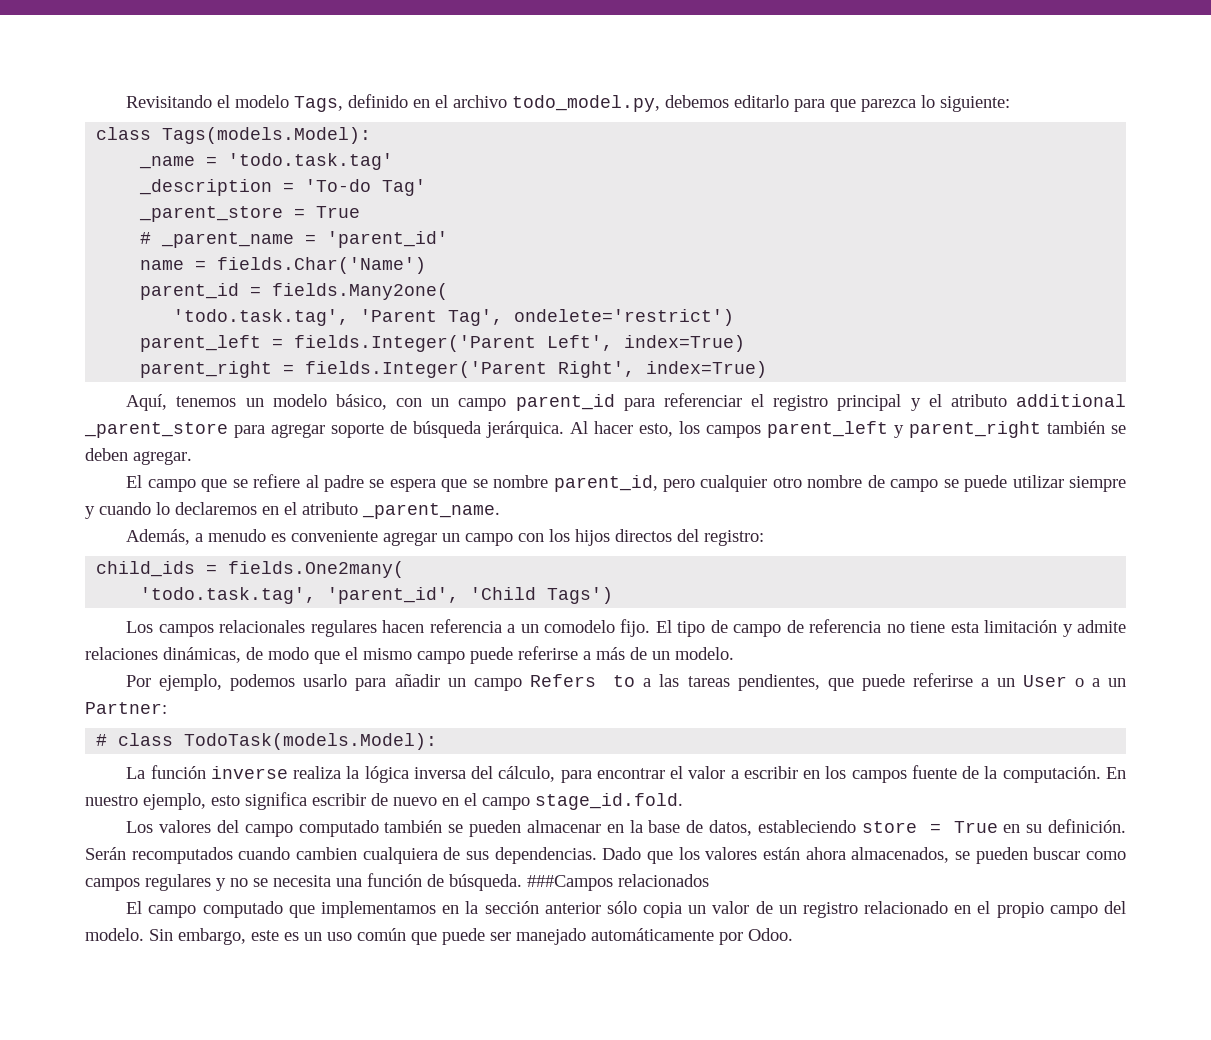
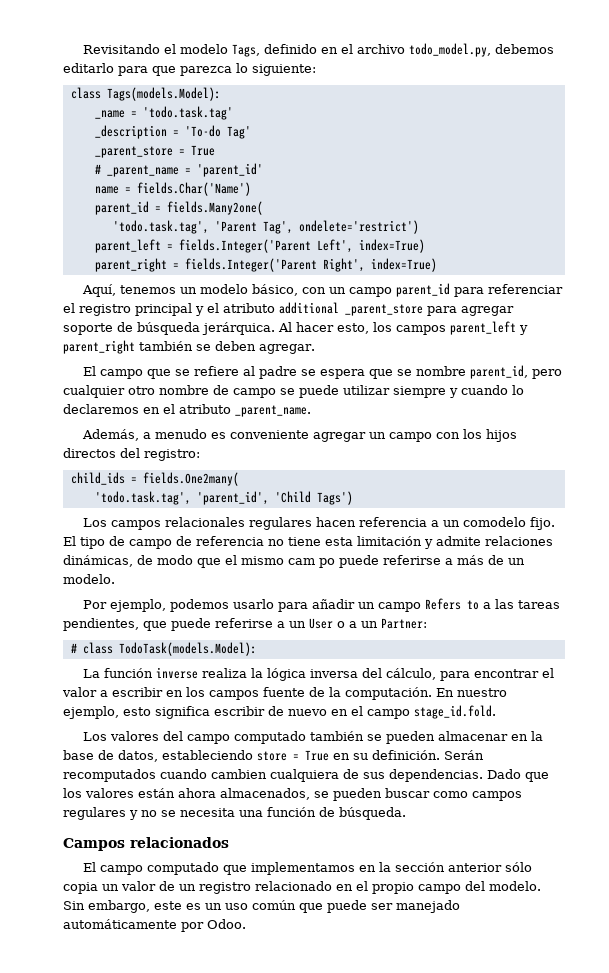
[417,651,465,664] campo -> [288,558,335,568] cam po
[527,875,613,891] ###Campos -> [63,838,125,851] // Campos

